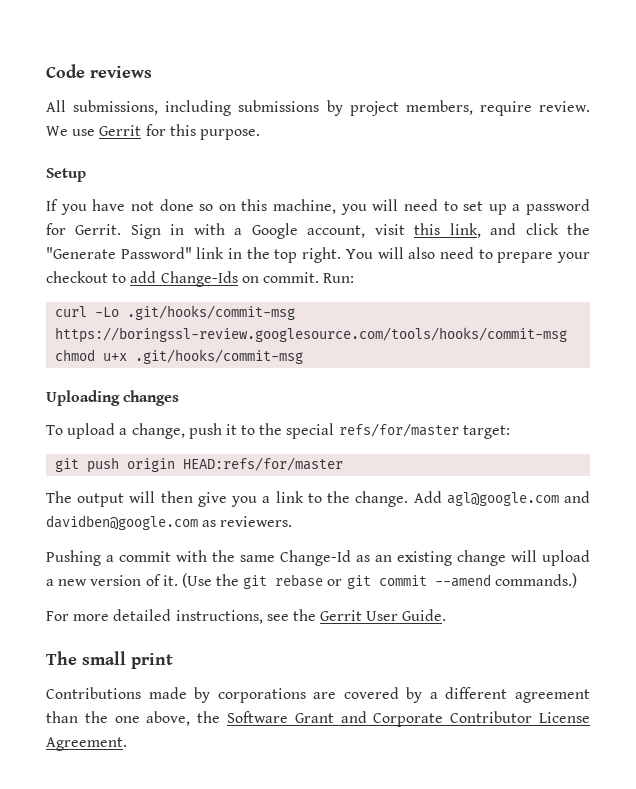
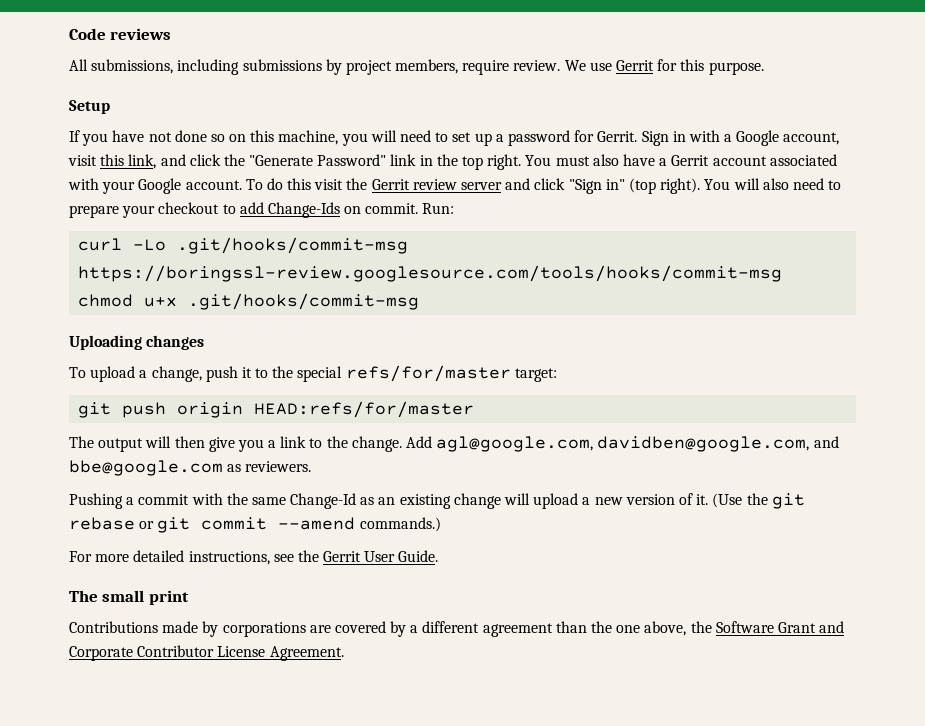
(373, 254) none -> [555,154,837,166] [68,178,731,194] must also have a Gerrit account associated with your Google account. To do this visit the Gerrit review server and click "Sign in" (top right). You
[446,491,590,506] [46,515,198,530] agl@google.com and davidben@google.com -> [436,436,839,452] [69,460,223,476] agl@google.com, davidben@google.com, and bbe@google.com

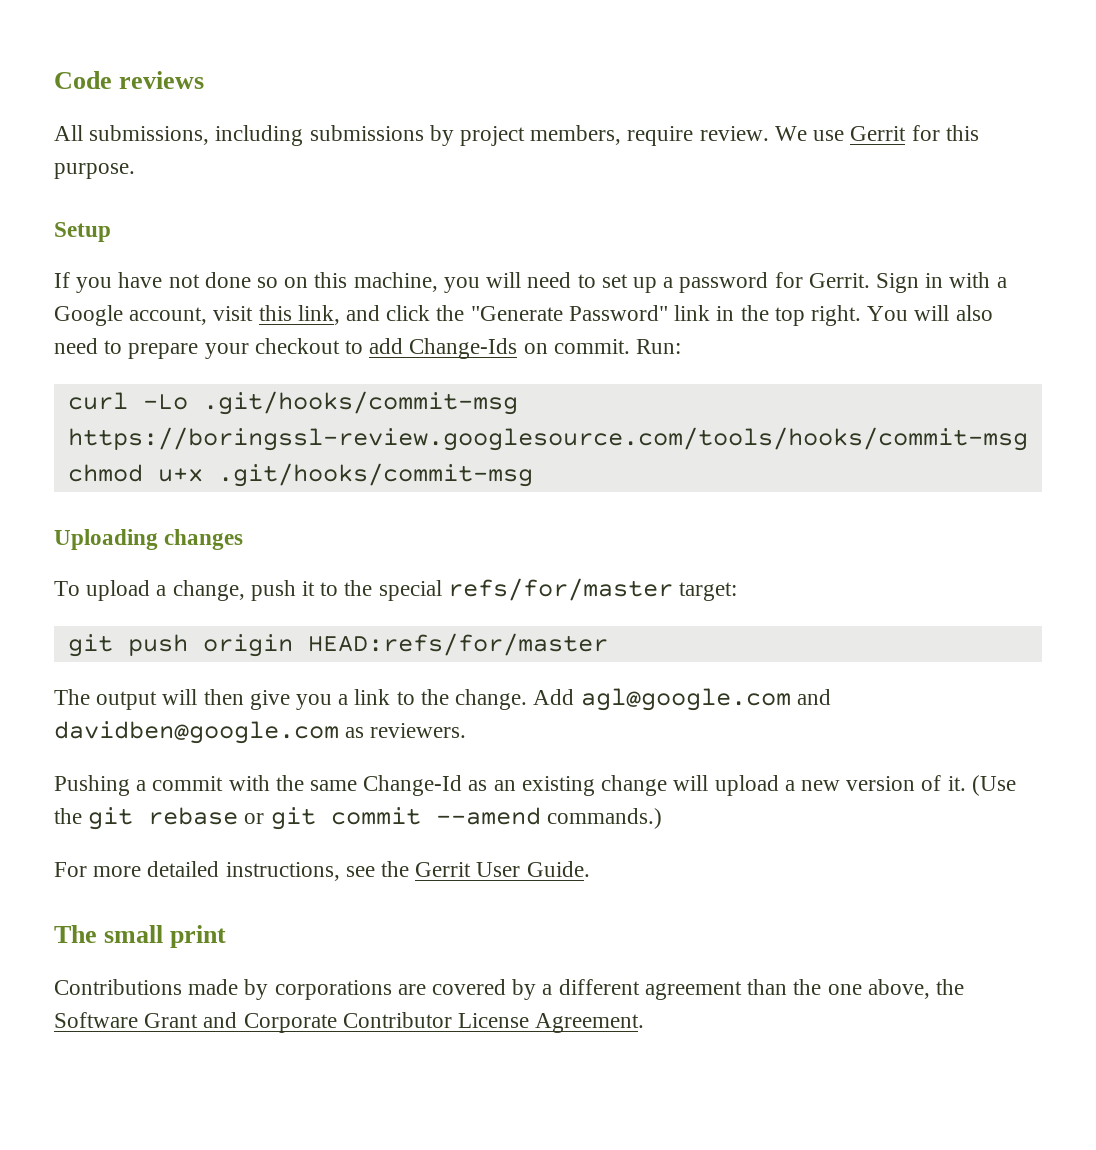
[555,154,837,166] [68,178,731,194] must also have a Gerrit account associated with your Google account. To do this visit the Gerrit review server and click "Sign in" (top right). You -> (909, 313) none
[436,436,839,452] [69,460,223,476] agl@google.com, davidben@google.com, and bbe@google.com -> [580,688,831,711] [54,721,339,744] agl@google.com and davidben@google.com

